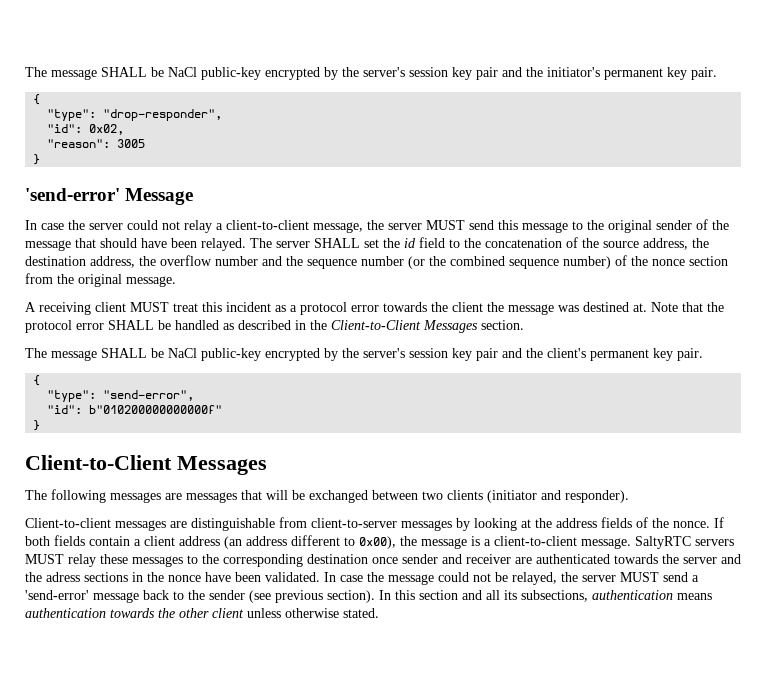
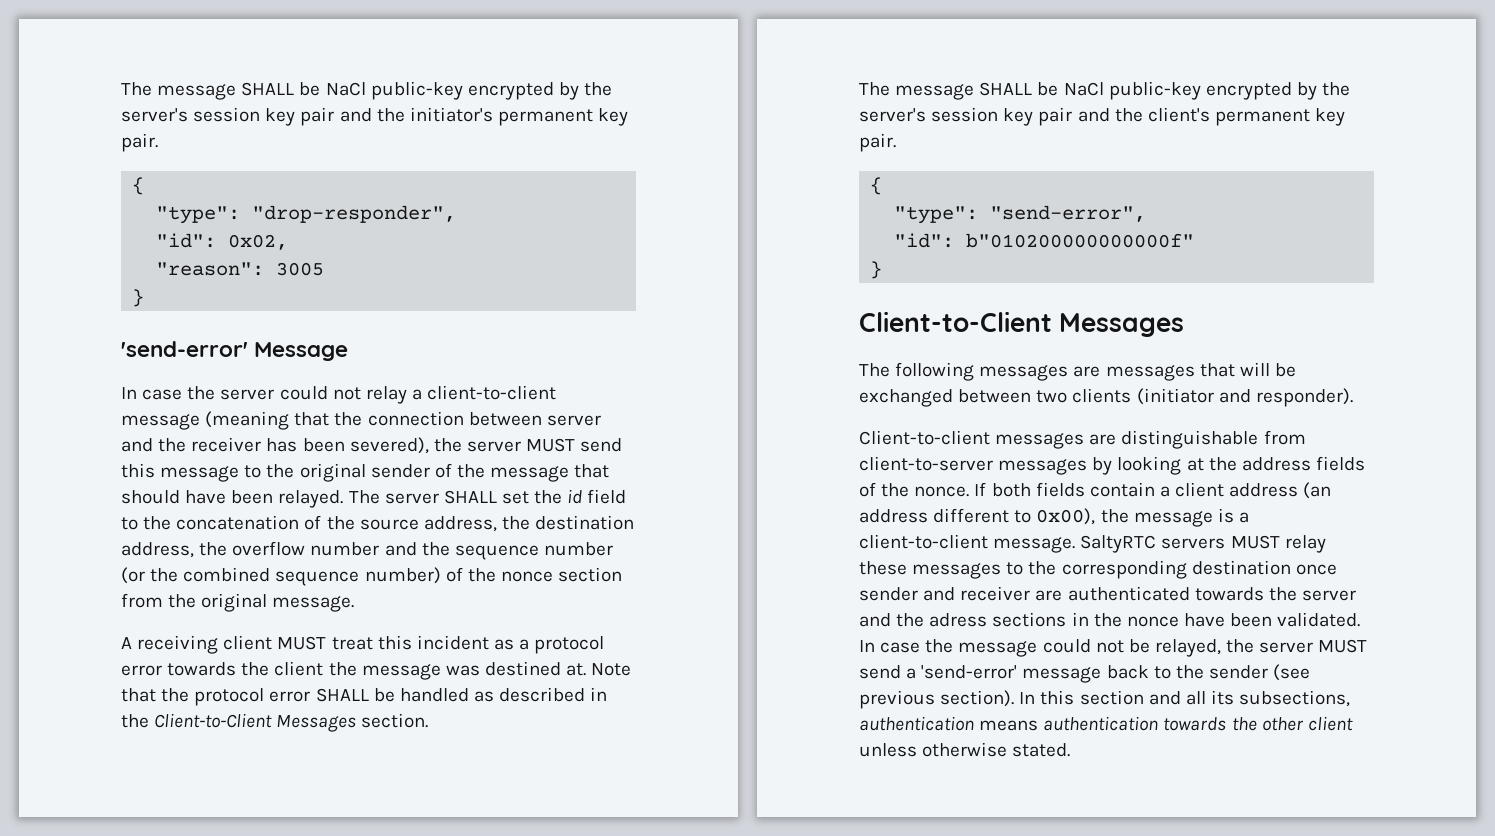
[313,222,363,233] message, -> [121,411,601,430] [121,437,429,454] message (meaning that the connection between server and the receiver has been severed),

